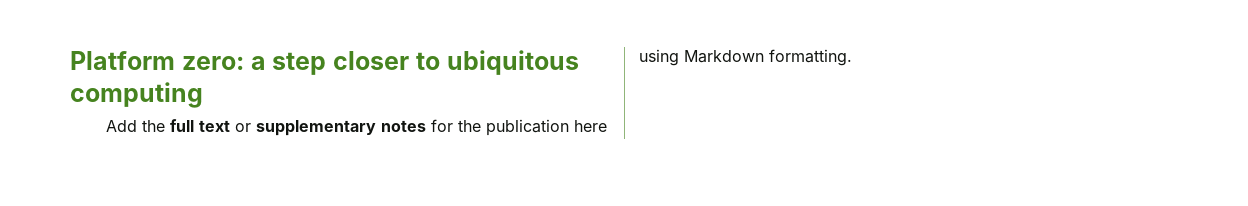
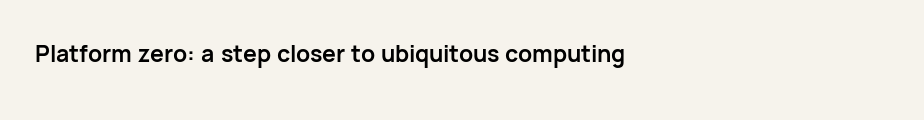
[105,119,607,136] [639,49,852,66] // Add the full text or supplementary notes for the publication here using Markdown formatting. -> (626, 56) none

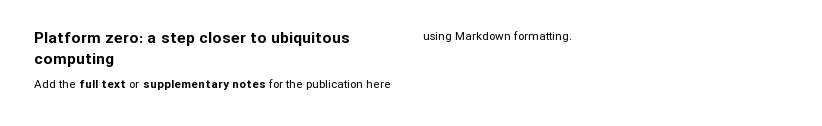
(626, 56) none -> [34,79,392,90] [423,31,573,42] // Add the full text or supplementary notes for the publication here using Markdown formatting.

